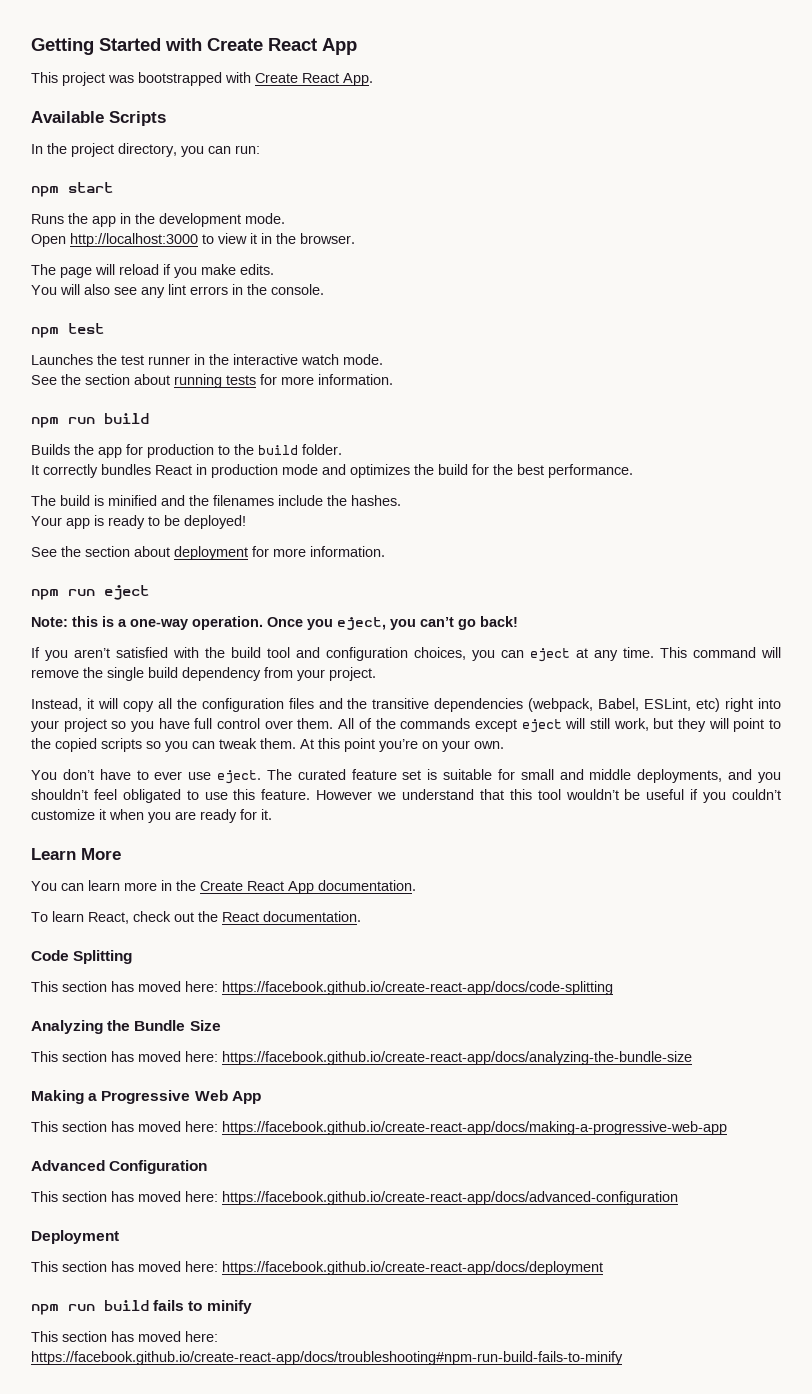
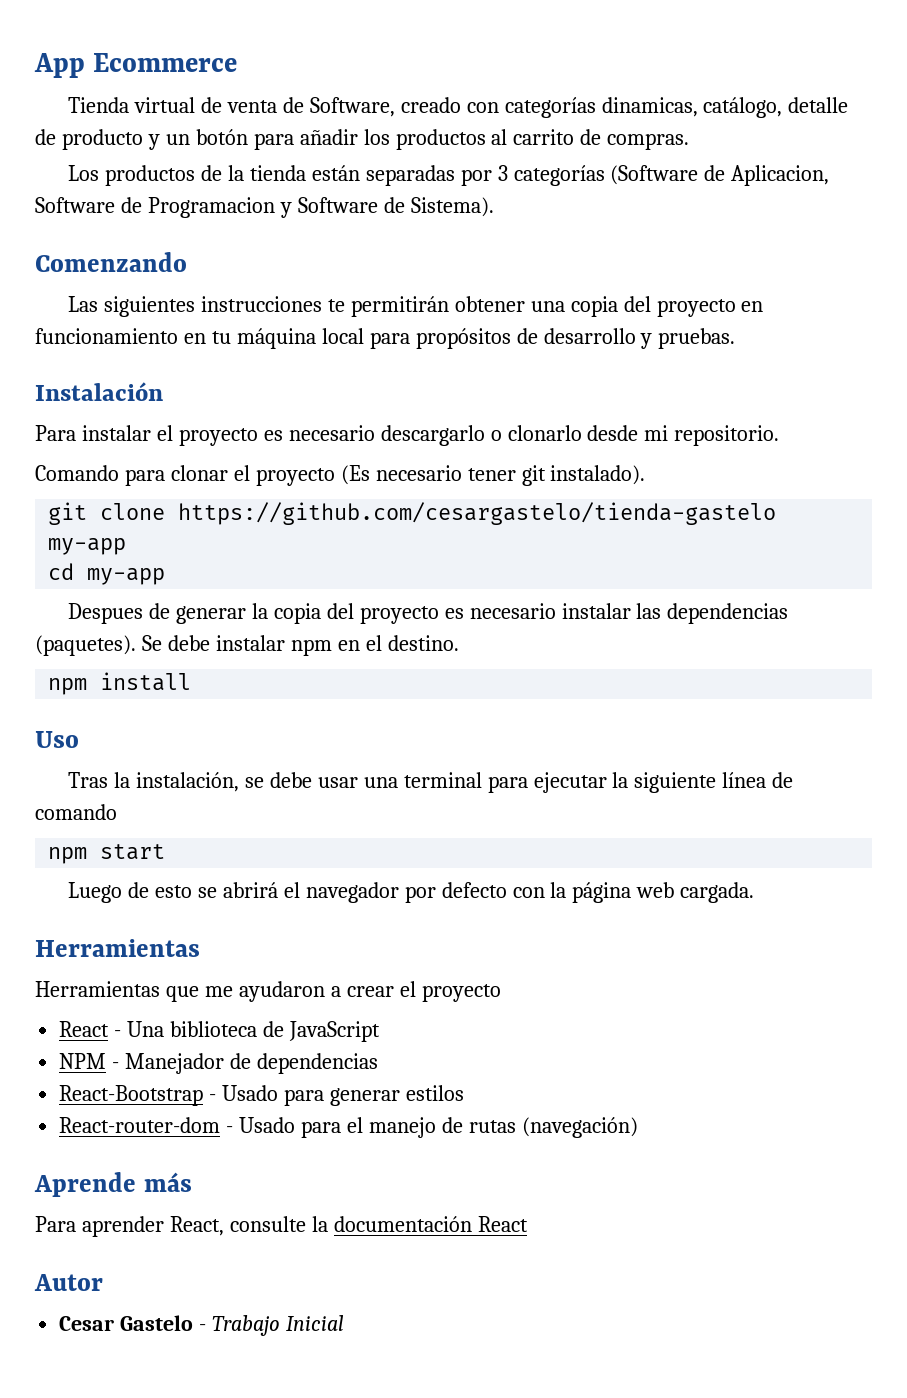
[31,38,357,55] [31,72,373,86] [31,111,166,126] [31,143,260,157] [31,182,113,197] [31,213,285,227] [31,233,355,247] [31,264,274,278] [31,284,324,298] [31,323,104,338] [31,354,383,365] [31,374,393,388] [31,413,149,428] [31,444,342,458] [31,464,633,478] [31,495,401,506] [31,515,246,529] [31,546,385,560] [31,585,149,600] [31,616,518,630] [31,647,781,662] [31,667,376,681] [31,698,782,712] [31,718,781,733] [31,738,504,752] [31,769,782,784] [31,789,782,803] [31,809,272,823] [31,848,121,860] [31,880,416,894] [31,911,361,924] [31,950,133,964] [31,981,613,995] [31,1020,221,1034] [31,1051,692,1065] [31,1090,261,1104] [31,1121,727,1135] [31,1160,208,1174] [31,1191,678,1205] [31,1230,119,1244] [31,1261,603,1275] [31,1300,252,1315] [31,1331,218,1342] [31,1351,623,1365] Getting Started with Create React App // This project was bootstrapped with Create React App. // Available Scripts // In the project directory, you can run: // npm start // Runs the app in the development mode. // Open http://localhost:3000 to view it in the browser. // The page will reload if you make edits. // You will also see any lint errors in the console. // npm test // Launches the test runner in the interactive watch mode. // See the section about running tests for more information. // npm run build // Builds the app for production to the build folder. // It correctly bundles React in production mode and optimizes the build for the best performance. // The build is minified and the filenames include the hashes. // Your app is ready to be deployed! // See the section about deployment for more information. // npm run eject // Note: this is a one-way operation. Once you eject, you can’t go back! // If you aren’t satisfied with the build tool and configuration choices, you can eject at any time. This command will remove the single build dependency from your project. // Instead, it will copy all the configuration files and the transitive dependencies (webpack, Babel, ESLint, etc) right into your project so you have full control over them. All of the commands except eject will still work, but they will point to the copied scripts so you can tweak them. At this point you’re on your own. // You don’t have to ever use eject. The curated feature set is suitable for small and middle deployments, and you shouldn’t feel obligated to use this feature. However we understand that this tool wouldn’t be useful if you couldn’t customize it when you are ready for it. // Learn More // You can learn more in the Create React App documentation. // To learn React, check out the React documentation. // Code Splitting // This section has moved here: https://facebook.github.io/create-react-app/docs/code-splitting // Analyzing the Bundle Size // This section has moved here: https://facebook.github.io/create-react-app/docs/analyzing-the-bundle-size // Making a Progressive Web App // This section has moved here: https://facebook.github.io/create-react-app/docs/making-a-progressive-web-app // Advanced Configuration // This section has moved here: https://facebook.github.io/create-react-app/docs/advanced-configuration // Deployment // This section has moved here: https://facebook.github.io/create-react-app/docs/deployment // npm run build fails to minify // This section has moved here: https://facebook.github.io/create-react-app/docs/troubleshooting#npm-run-build-fails-to-minify -> [34,53,238,78] [68,97,849,118] [35,129,690,150] [68,165,830,186] [35,197,494,218] [35,252,187,272] [68,296,764,317] [35,328,736,349] [35,382,163,401] [35,425,780,446] [35,465,646,486] [48,502,777,525] [48,538,127,555] [48,563,166,585] [68,603,789,624] [35,635,459,656] [48,672,192,695] [35,731,79,748] [68,772,794,793] [35,804,117,820] [48,844,166,864] [68,882,755,903] [35,939,200,957] [35,981,501,1002] [59,1021,380,1042] [59,1053,378,1074] [59,1085,464,1106] [59,1117,638,1138] [34,1172,192,1197] [35,1216,528,1237] [34,1274,103,1291] [59,1315,344,1336] App Ecommerce // Tienda virtual de venta de Software, creado con categorías dinamicas, catálogo, detalle de producto y un botón para añadir los productos al carrito de compras. // Los productos de la tienda están separadas por 3 categorías (Software de Aplicacion, Software de Programacion y Software de Sistema). // Comenzando // Las siguientes instrucciones te permitirán obtener una copia del proyecto en funcionamiento en tu máquina local para propósitos de desarrollo y pruebas. // Instalación // Para instalar el proyecto es necesario descargarlo o clonarlo desde mi repositorio. // Comando para clonar el proyecto (Es necesario tener git instalado). // git clone https://github.com/cesargastelo/tienda-gastelo my-app // cd my-app // Despues de generar la copia del proyecto es necesario instalar las dependencias (paquetes). Se debe instalar npm en el destino. // npm install // Uso // Tras la instalación, se debe usar una terminal para ejecutar la siguiente línea de comando // npm start // Luego de esto se abrirá el navegador por defecto con la página web cargada. // Herramientas // Herramientas que me ayudaron a crear el proyecto // React - Una biblioteca de JavaScript // NPM - Manejador de dependencias // React-Bootstrap - Usado para generar estilos // React-router-dom - Usado para el manejo de rutas (navegación) // Aprende más // Para aprender React, consulte la documentación React // Autor // Cesar Gastelo - Trabajo Inicial

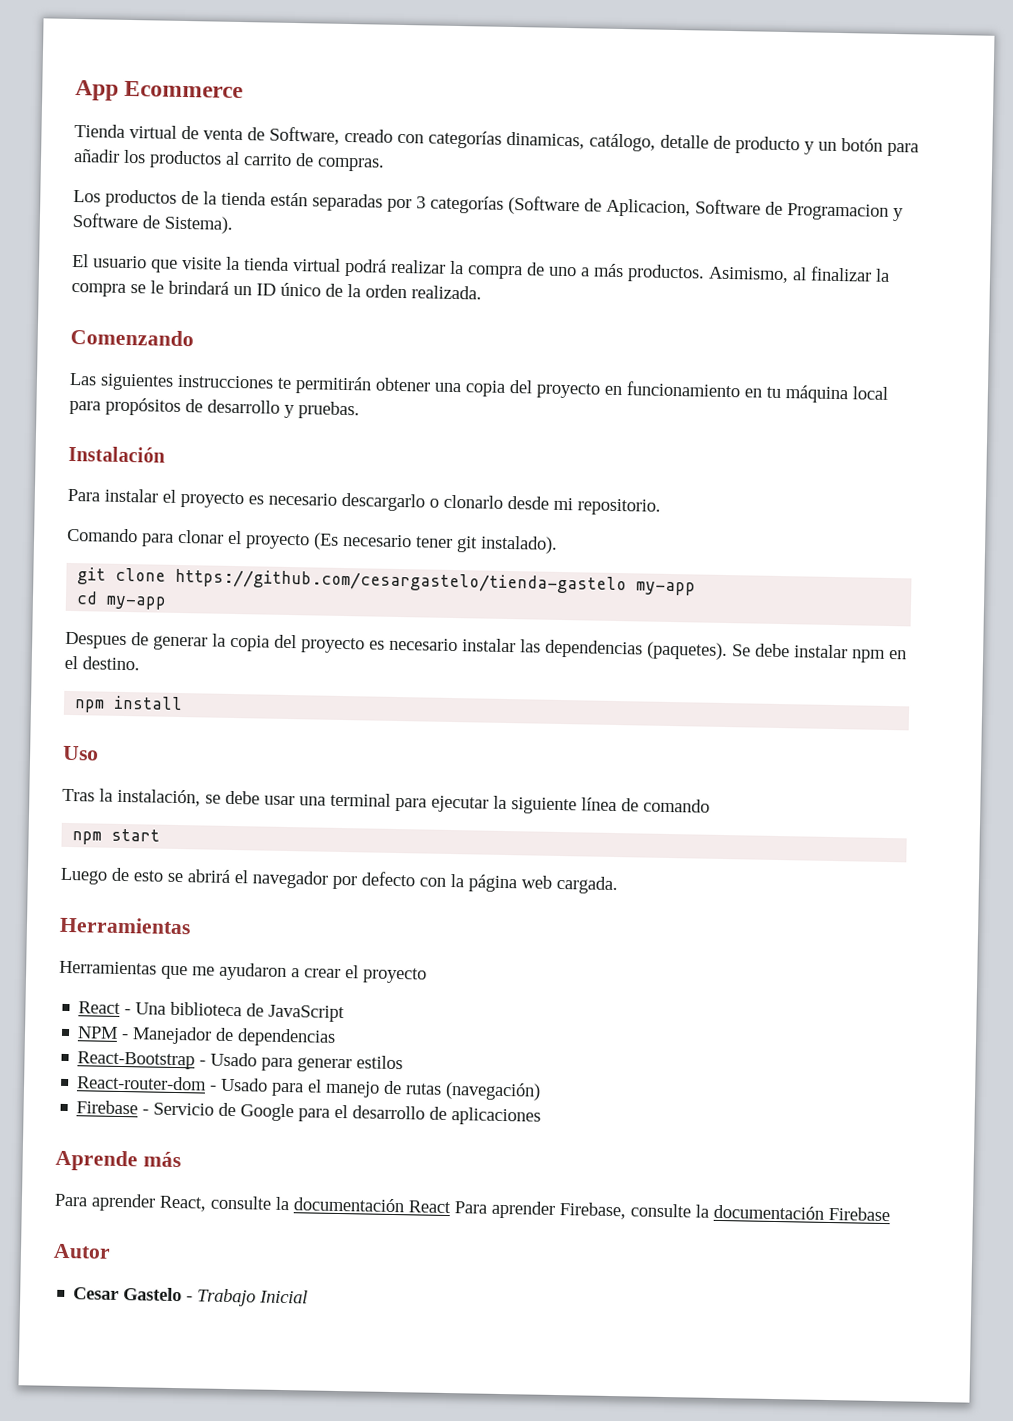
(494, 207) none -> [72,253,890,284] [71,280,482,300] // El usuario que visite la tienda virtual podrá realizar la compra de uno a más productos. Asimismo, al finalizar la compra se le brindará un ID único de la orden realizada.
(638, 1127) none -> [76,1100,542,1126] // Firebase - Servicio de Google para el desarrollo de aplicaciones
(528, 1224) none -> [454,1200,890,1222] Para aprender Firebase, consulte la documentación Firebase

